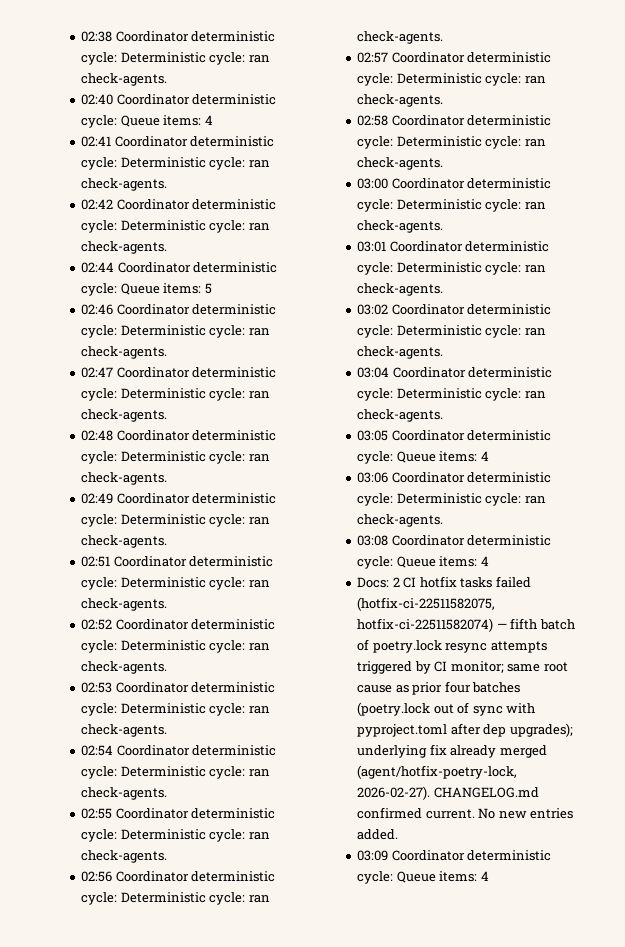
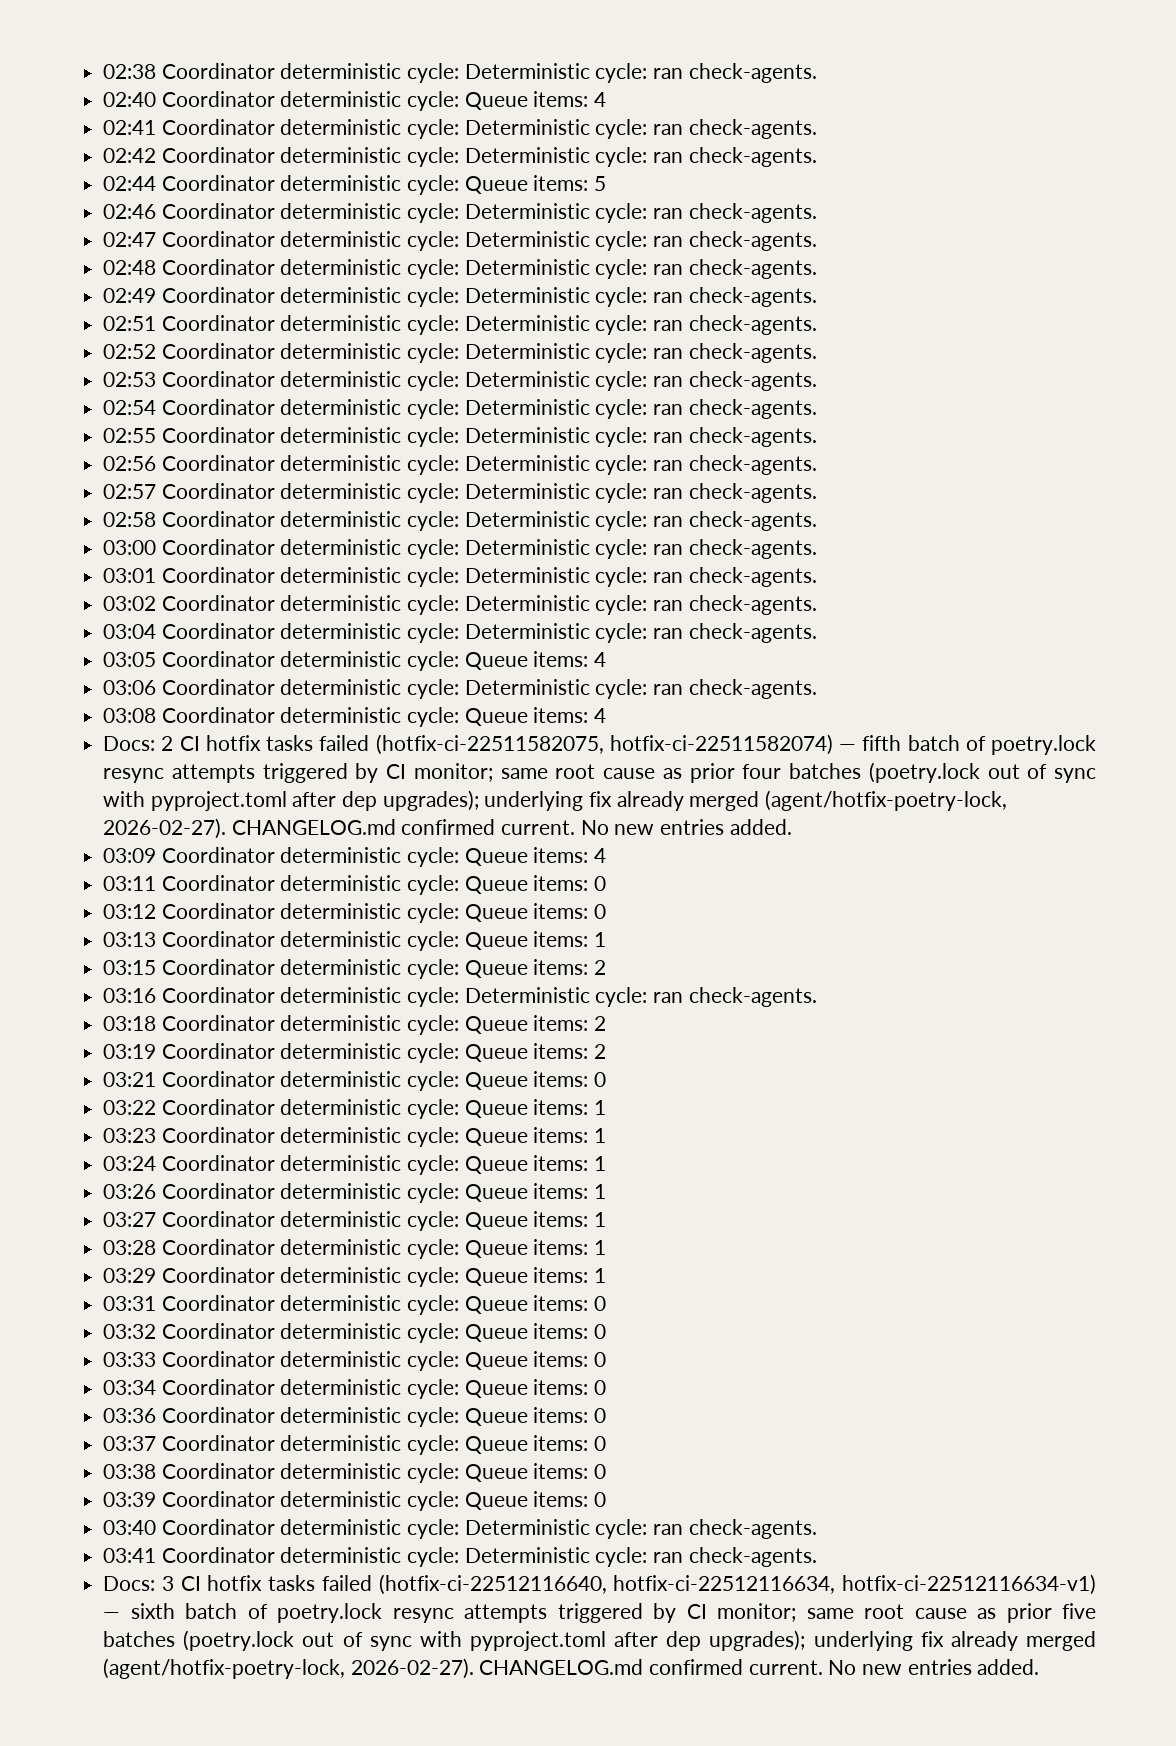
(489, 876) none -> [103,875,607,895] [103,903,607,923] [103,931,607,951] [103,959,607,979] [103,987,817,1007] [103,1015,607,1035] [103,1043,607,1063] [103,1071,607,1091] [103,1099,607,1119] [103,1127,607,1147] [103,1155,607,1175] [103,1183,607,1203] [103,1211,607,1231] [103,1239,607,1259] [103,1267,607,1287] [103,1295,607,1315] [103,1323,607,1343] [103,1351,607,1371] [103,1379,607,1399] [103,1407,607,1427] [103,1435,607,1455] [103,1463,607,1483] [103,1491,607,1511] [103,1519,817,1539] [103,1547,817,1567] [103,1574,1096,1595] [103,1603,1096,1623] [103,1630,1096,1651] [103,1658,1040,1679] // 03:11 Coordinator deterministic cycle: Queue items: 0 // 03:12 Coordinator deterministic cycle: Queue items: 0 // 03:13 Coordinator deterministic cycle: Queue items: 1 // 03:15 Coordinator deterministic cycle: Queue items: 2 // 03:16 Coordinator deterministic cycle: Deterministic cycle: ran check-agents. // 03:18 Coordinator deterministic cycle: Queue items: 2 // 03:19 Coordinator deterministic cycle: Queue items: 2 // 03:21 Coordinator deterministic cycle: Queue items: 0 // 03:22 Coordinator deterministic cycle: Queue items: 1 // 03:23 Coordinator deterministic cycle: Queue items: 1 // 03:24 Coordinator deterministic cycle: Queue items: 1 // 03:26 Coordinator deterministic cycle: Queue items: 1 // 03:27 Coordinator deterministic cycle: Queue items: 1 // 03:28 Coordinator deterministic cycle: Queue items: 1 // 03:29 Coordinator deterministic cycle: Queue items: 1 // 03:31 Coordinator deterministic cycle: Queue items: 0 // 03:32 Coordinator deterministic cycle: Queue items: 0 // 03:33 Coordinator deterministic cycle: Queue items: 0 // 03:34 Coordinator deterministic cycle: Queue items: 0 // 03:36 Coordinator deterministic cycle: Queue items: 0 // 03:37 Coordinator deterministic cycle: Queue items: 0 // 03:38 Coordinator deterministic cycle: Queue items: 0 // 03:39 Coordinator deterministic cycle: Queue items: 0 // 03:40 Coordinator deterministic cycle: Deterministic cycle: ran check-agents. // 03:41 Coordinator deterministic cycle: Deterministic cycle: ran check-agents. // Docs: 3 CI hotfix tasks failed (hotfix-ci-22512116640, hotfix-ci-22512116634, hotfix-ci-22512116634-v1) — sixth batch of poetry.lock resync attempts triggered by CI monitor; same root cause as prior five batches (poetry.lock out of sync with pyproject.toml after dep upgrades); underlying fix already merged (agent/hotfix-poetry-lock, 2026-02-27). CHANGELOG.md confirmed current. No new entries added.

